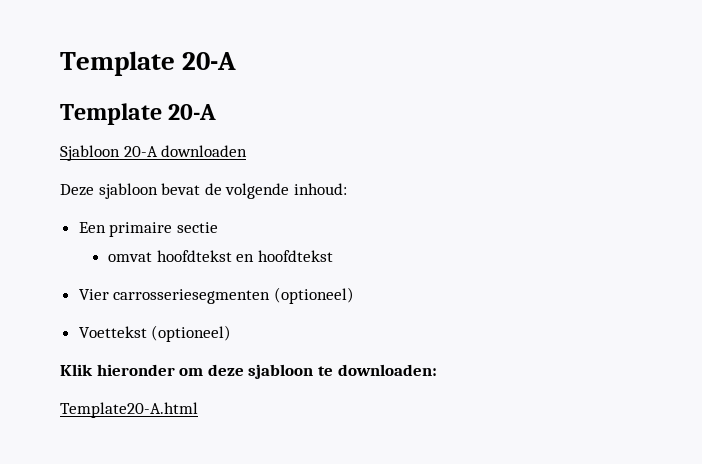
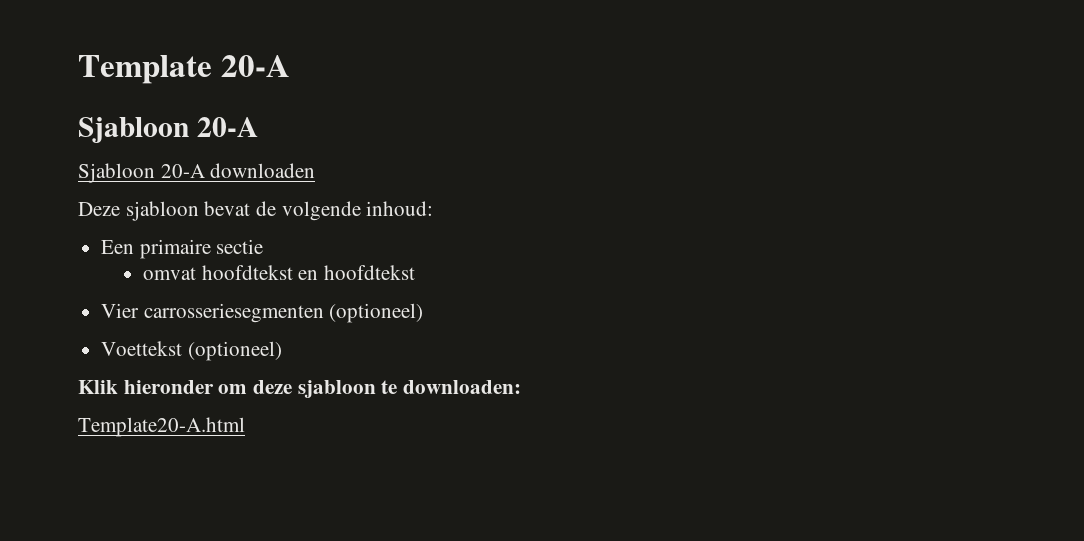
[60,51,237,76] [60,103,162,125] Template 20-A // Template -> [78,55,290,84] [78,117,189,143] Template 20-A // Sjabloon

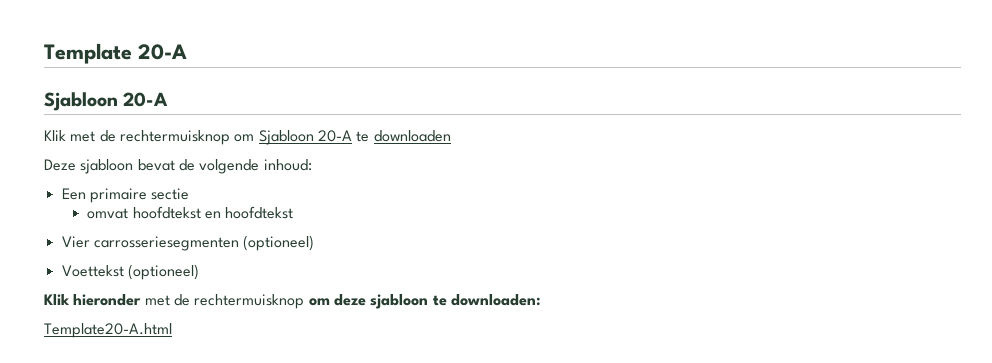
[78,163,205,183] Sjabloon 20-A -> [44,130,370,145] Klik met de rechtermuisknop om Sjabloon 20-A te
(214, 387) none -> [144,294,305,309] met de rechtermuisknop

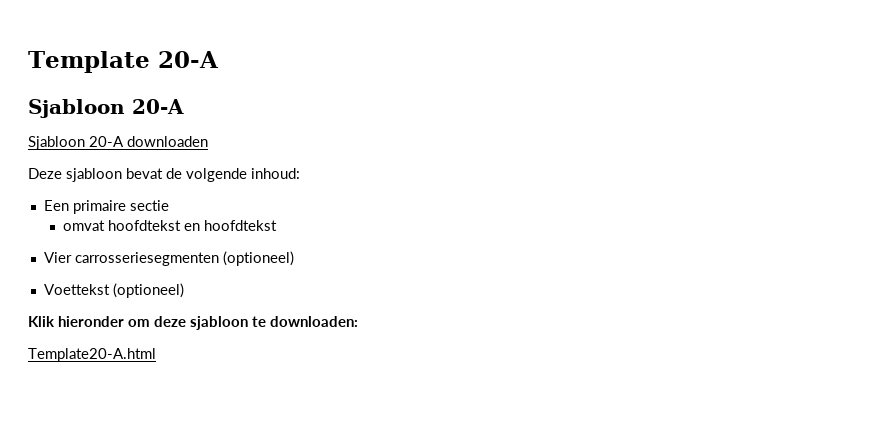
[44,130,370,145] Klik met de rechtermuisknop om Sjabloon 20-A te -> [28,136,124,150] Sjabloon 20-A
[144,294,305,309] met de rechtermuisknop -> (124, 321) none

